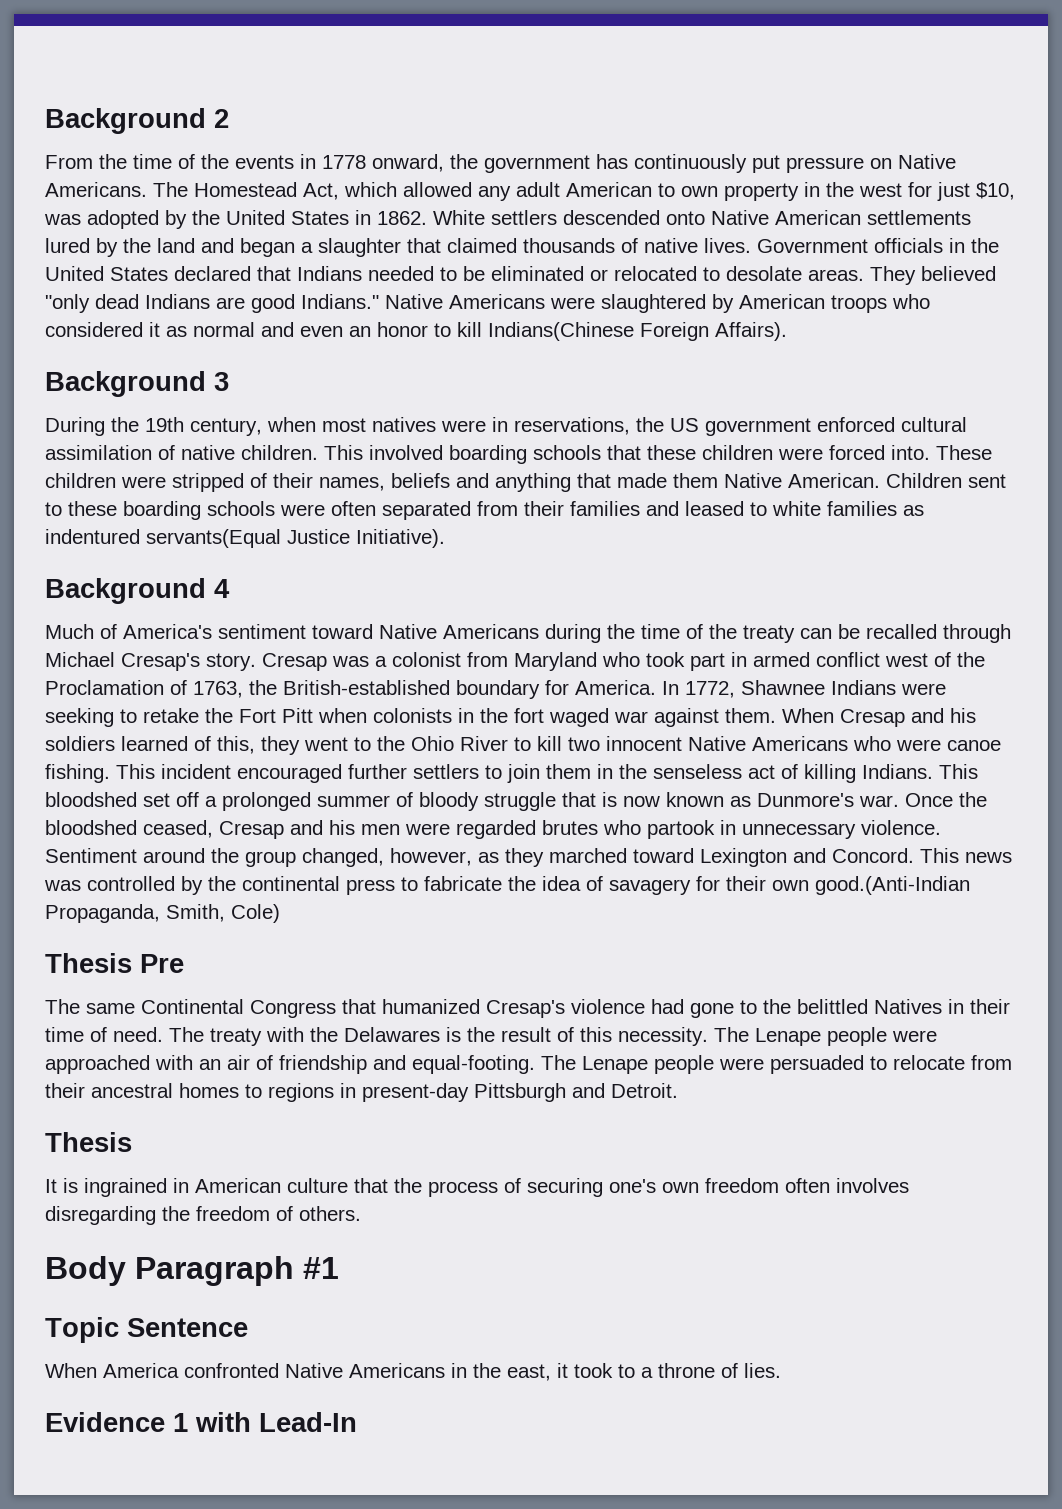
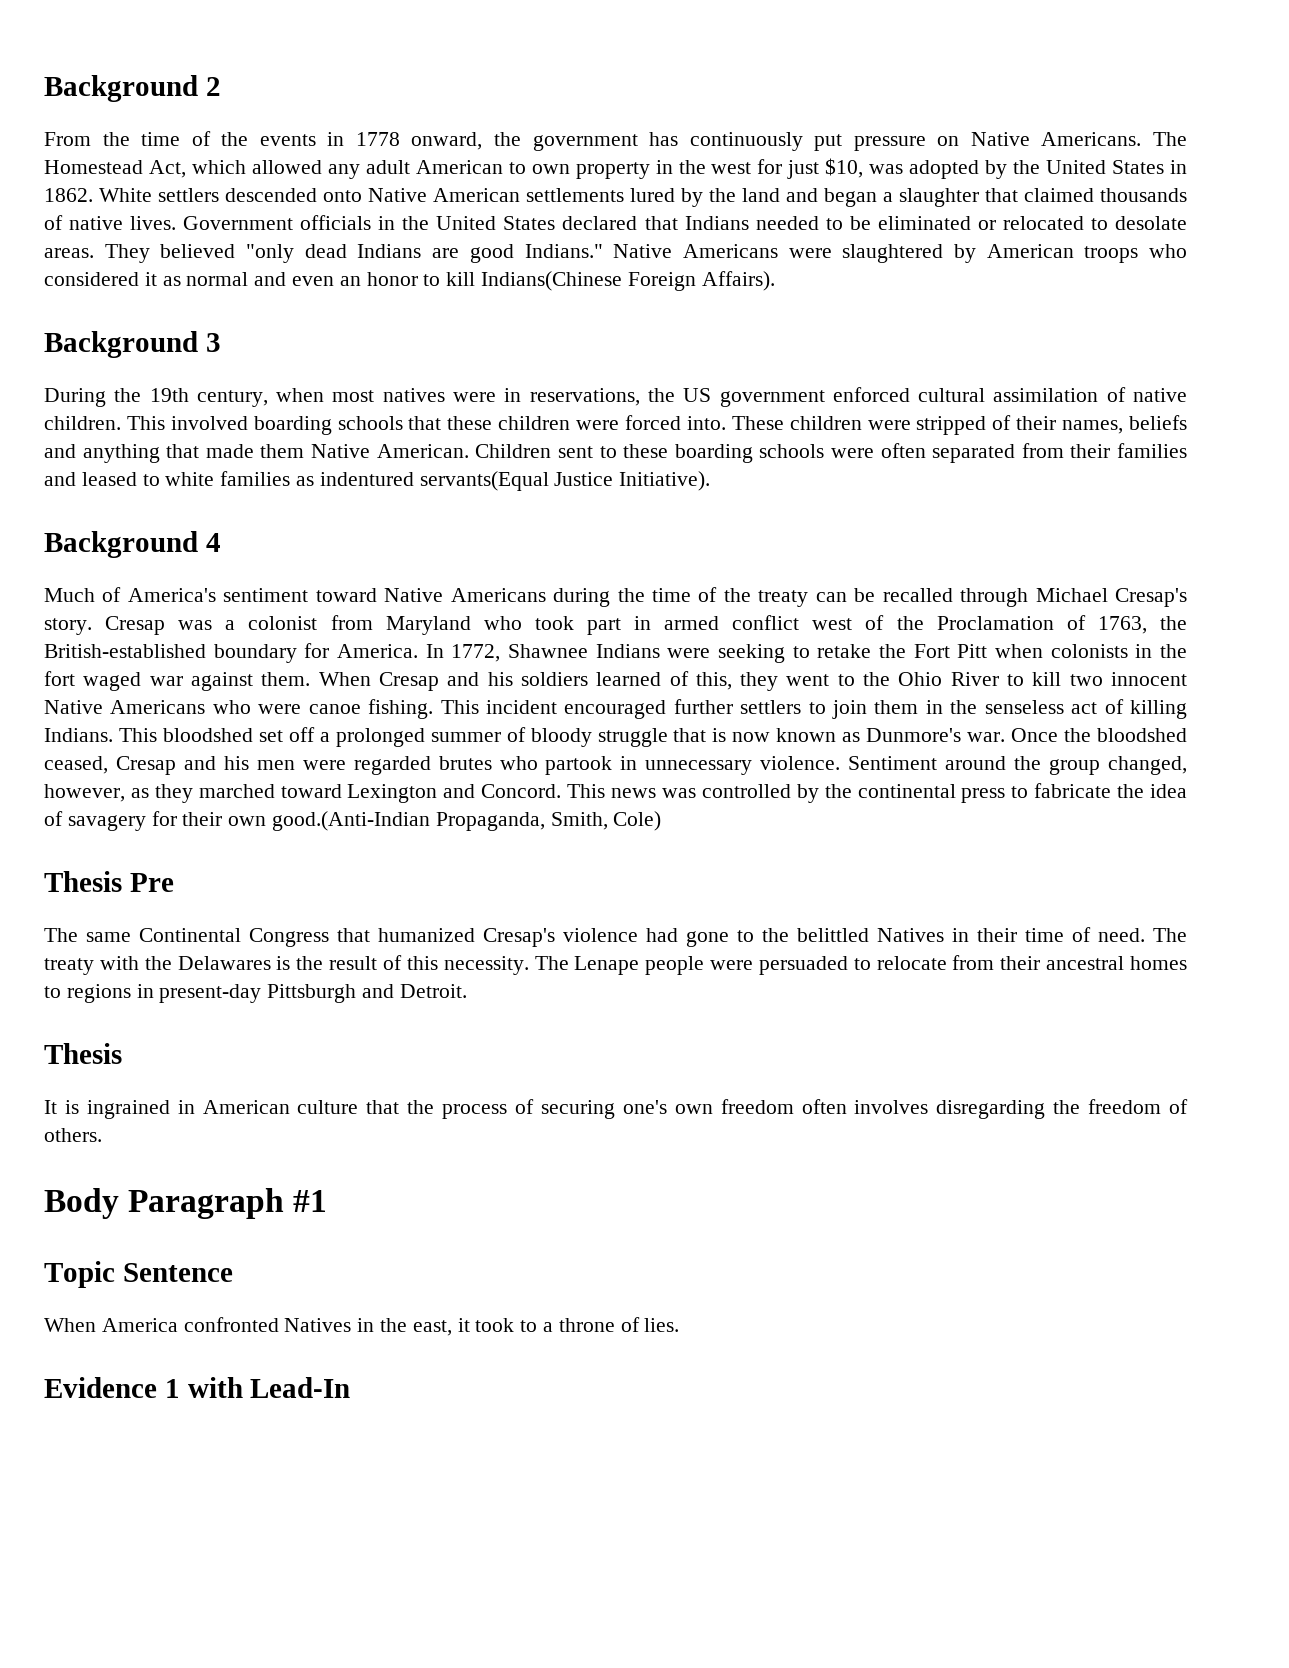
[45,1055,764,1074] approached with an air of friendship and equal-footing. The Lenape people were -> (754, 965) none
[285,1363,445,1378] Native Americans -> [284,1318,352,1332] Natives

